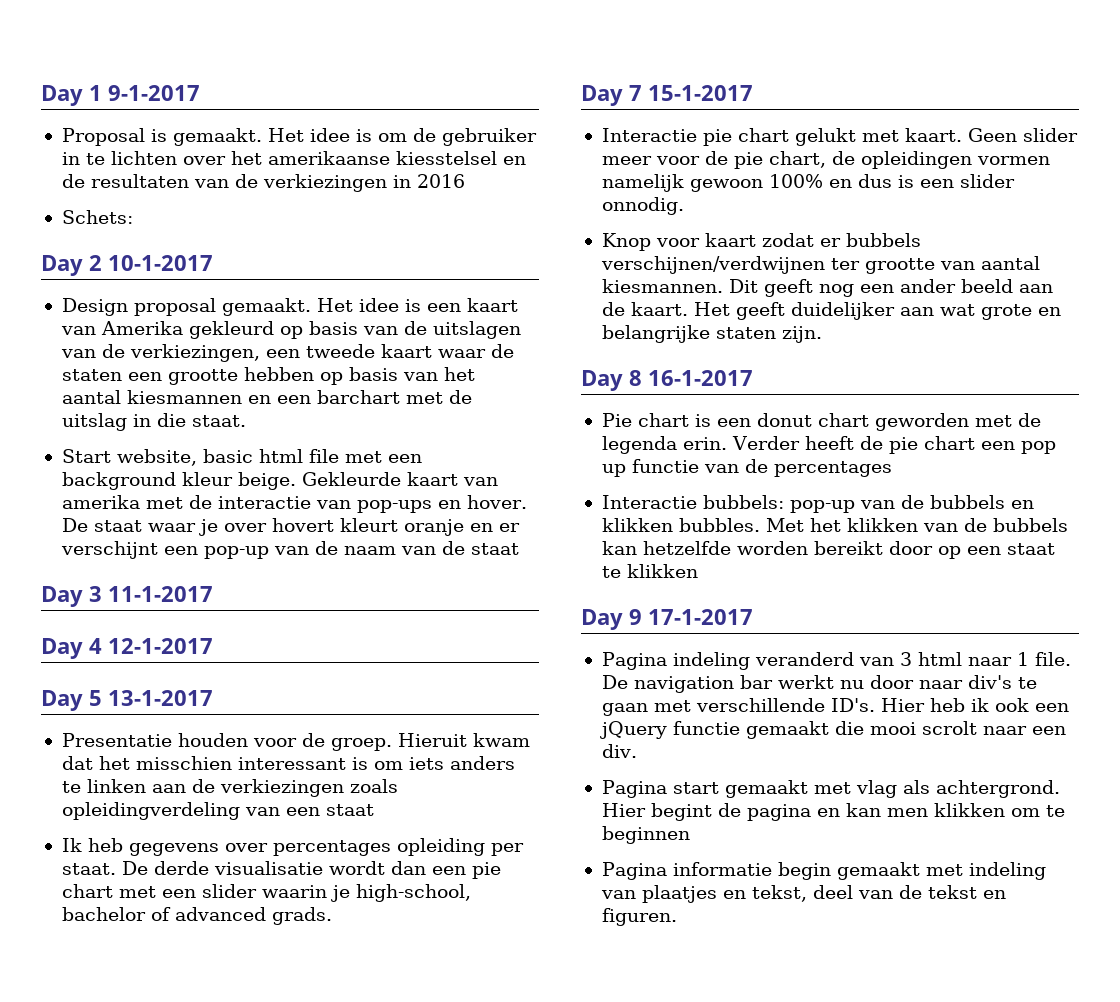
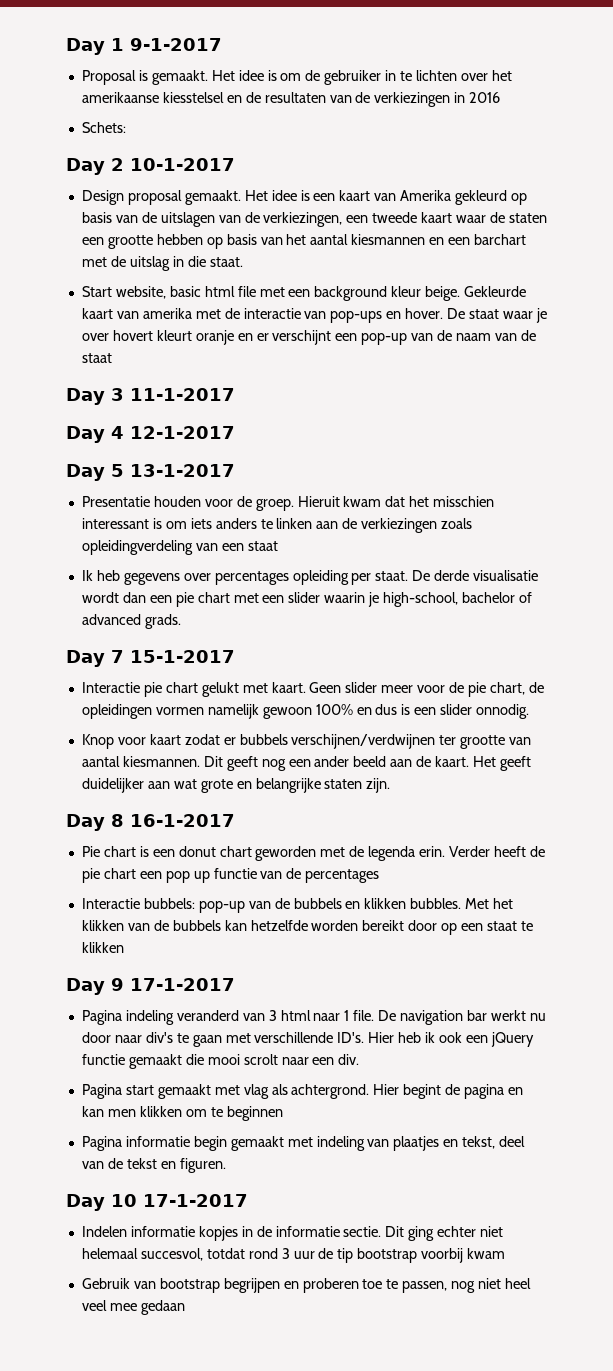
(677, 917) none -> [66,1194,248,1211] [81,1226,504,1241] [81,1248,506,1263] [81,1278,532,1293] [81,1300,185,1315] // Day 10 17-1-2017 // Indelen informatie kopjes in de informatie sectie. Dit ging echter niet helemaal succesvol, totdat rond 3 uur de tip bootstrap voorbij kwam // Gebruik van bootstrap begrijpen en proberen toe te passen, nog niet heel veel mee gedaan

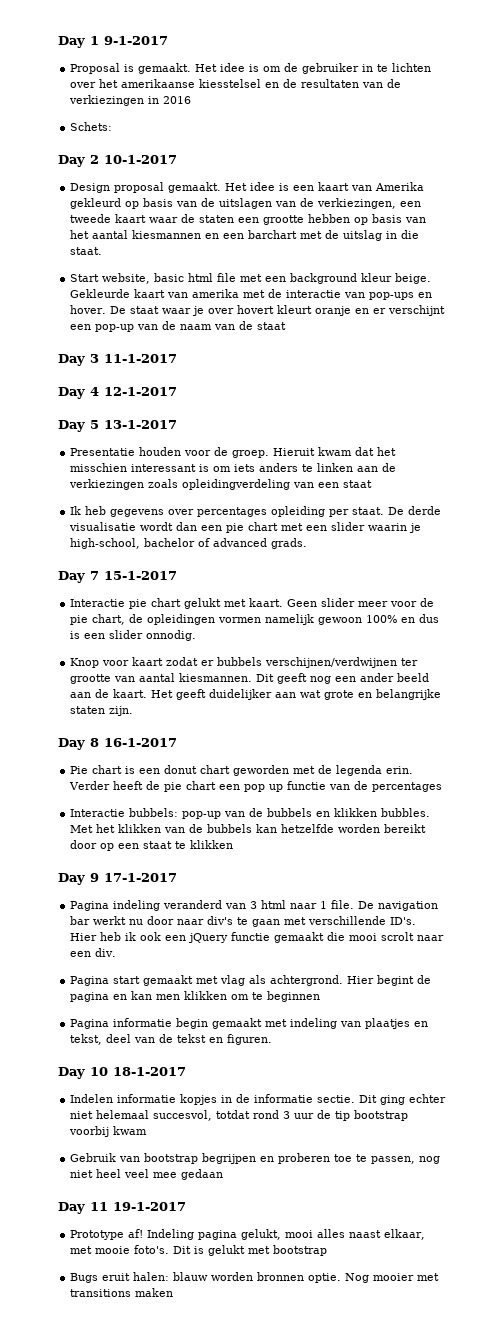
[143,1194,248,1207] 17-1-2017 -> [113,1067,186,1076] 18-1-2017
(185, 1307) none -> [58,1202,186,1214] [70,1229,426,1240] [70,1245,328,1256] [70,1272,440,1283] [70,1288,174,1297] // Day 11 19-1-2017 // Prototype af! Indeling pagina gelukt, mooi alles naast elkaar, met mooie foto's. Dit is gelukt met bootstrap // Bugs eruit halen: blauw worden bronnen optie. Nog mooier met transitions maken

